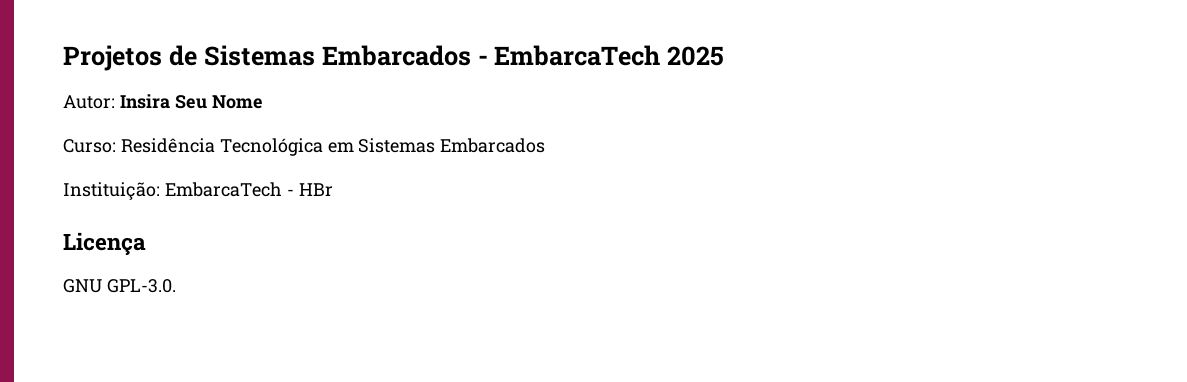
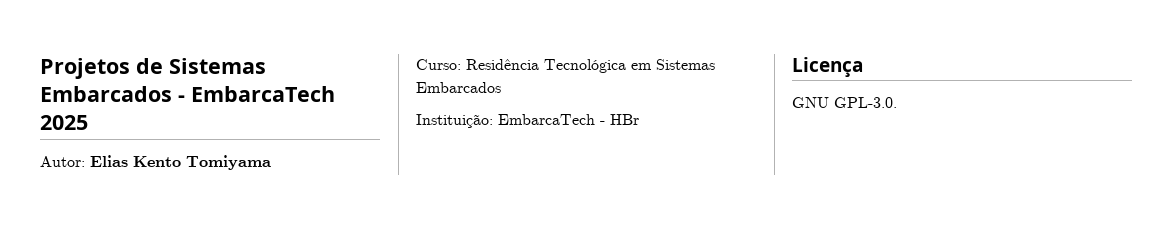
[119,94,263,109] Insira Seu Nome -> [90,155,271,170] Elias Kento Tomiyama

